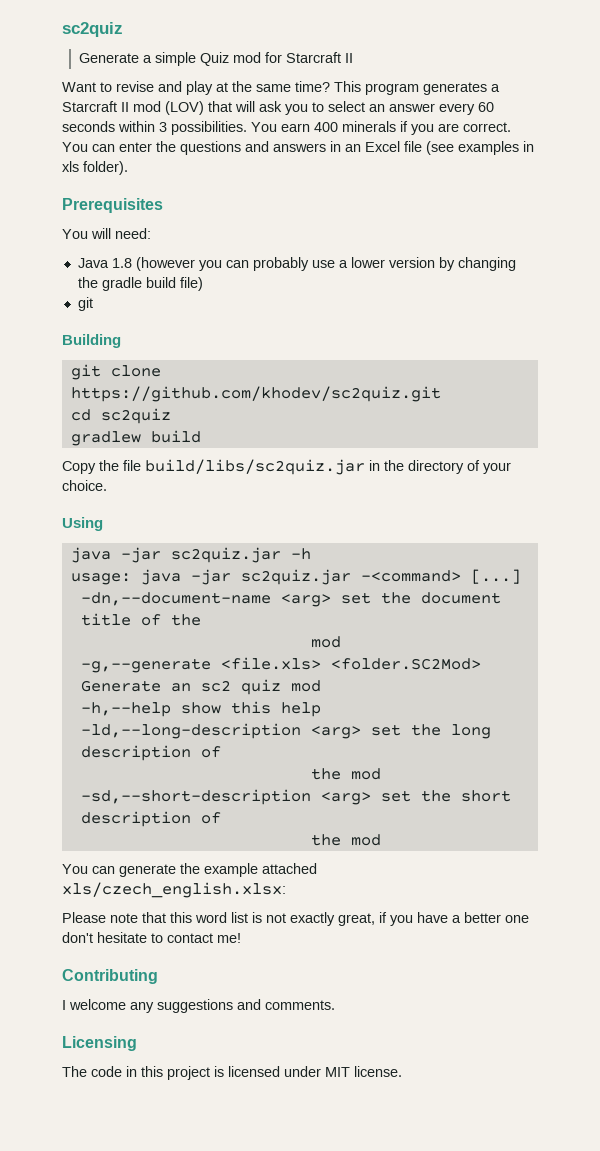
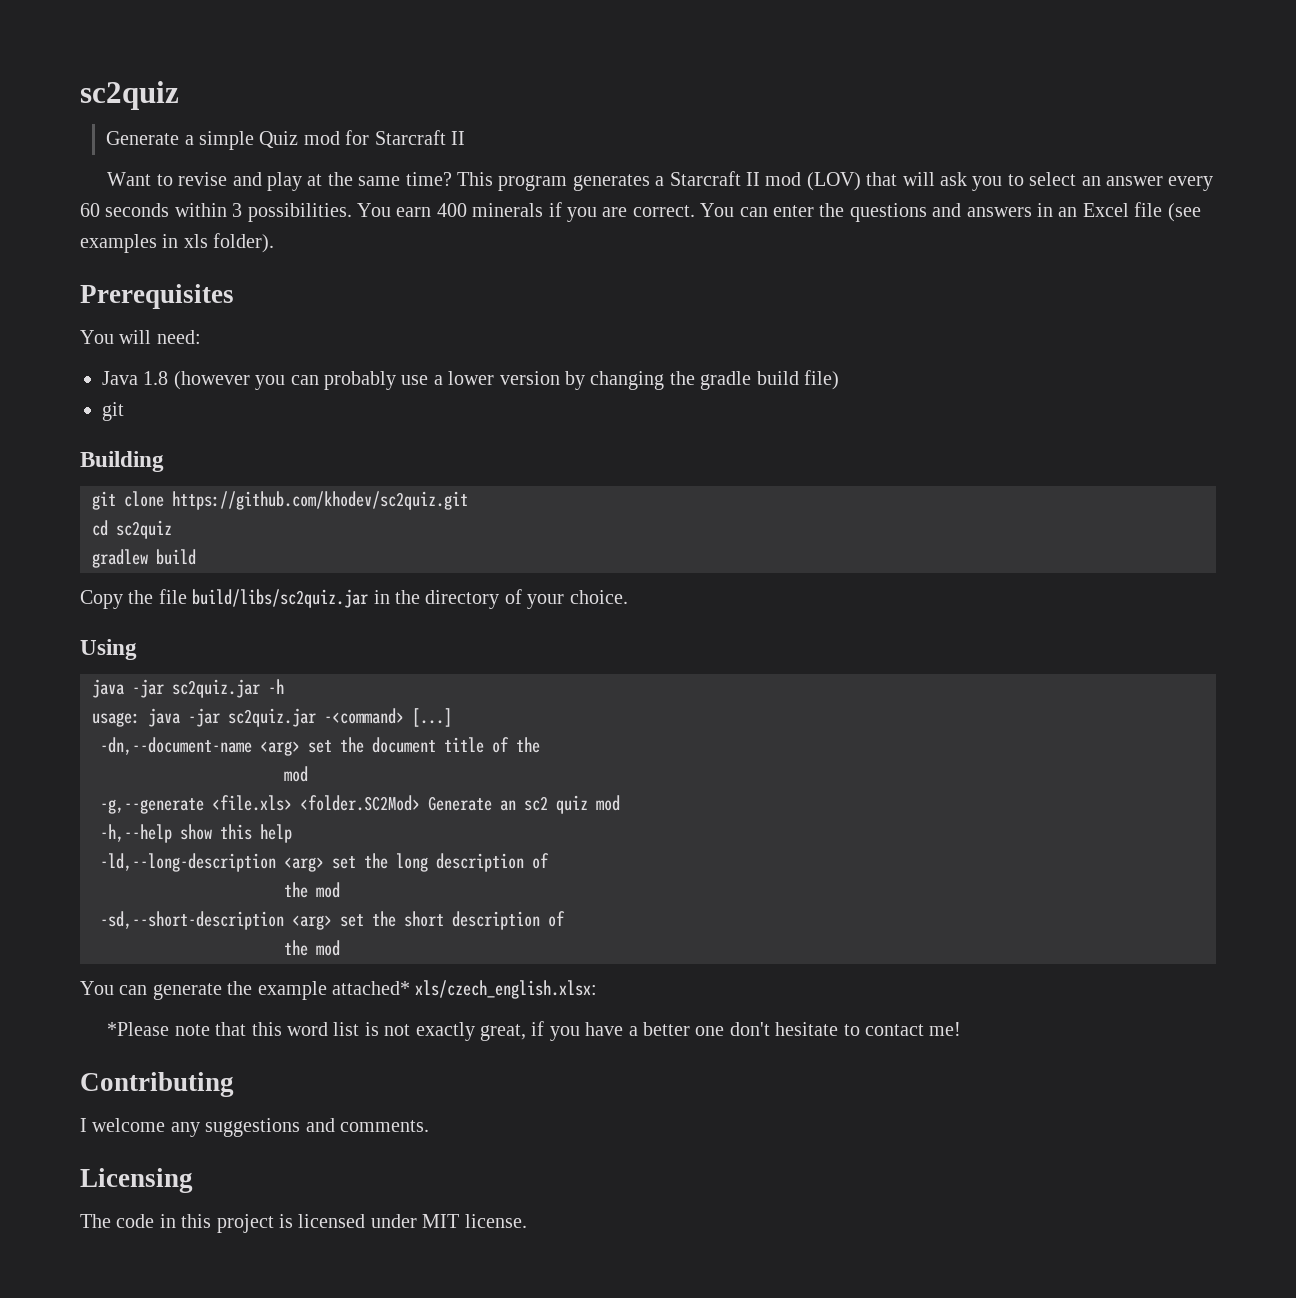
[262,863,317,874] attached -> [332,981,410,995] attached*
[62,912,106,923] Please -> [107,1022,170,1036] *Please

